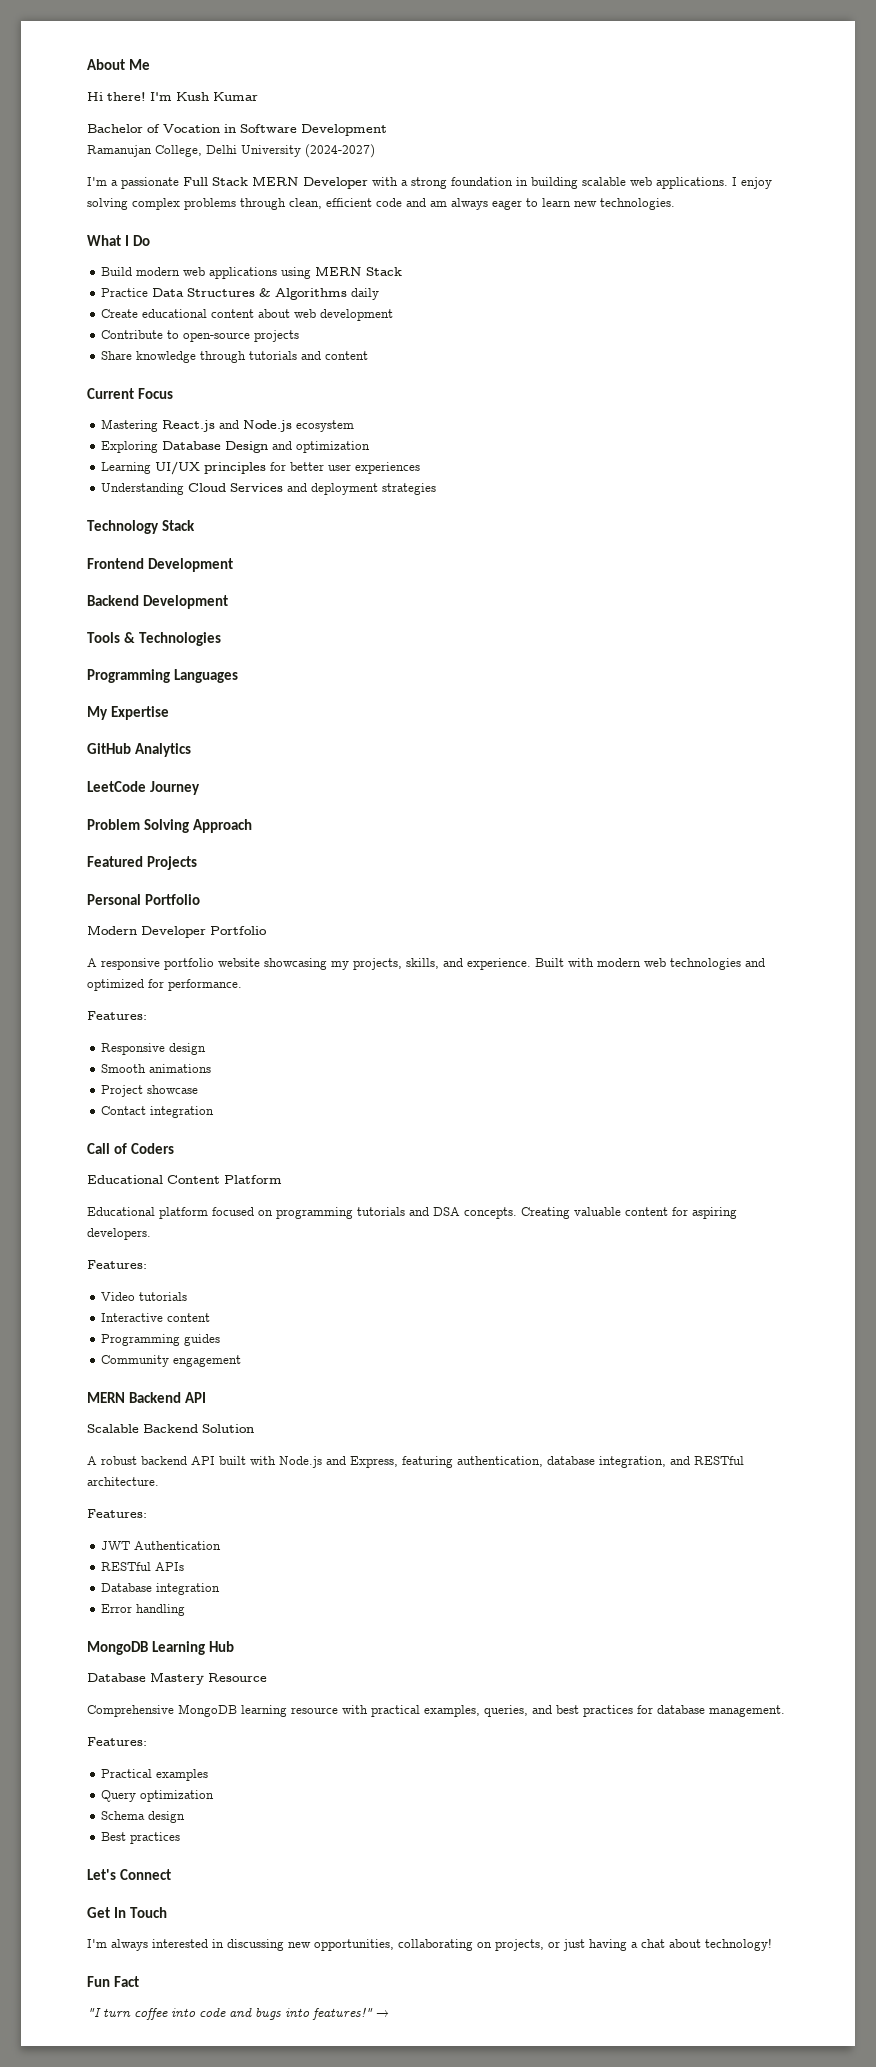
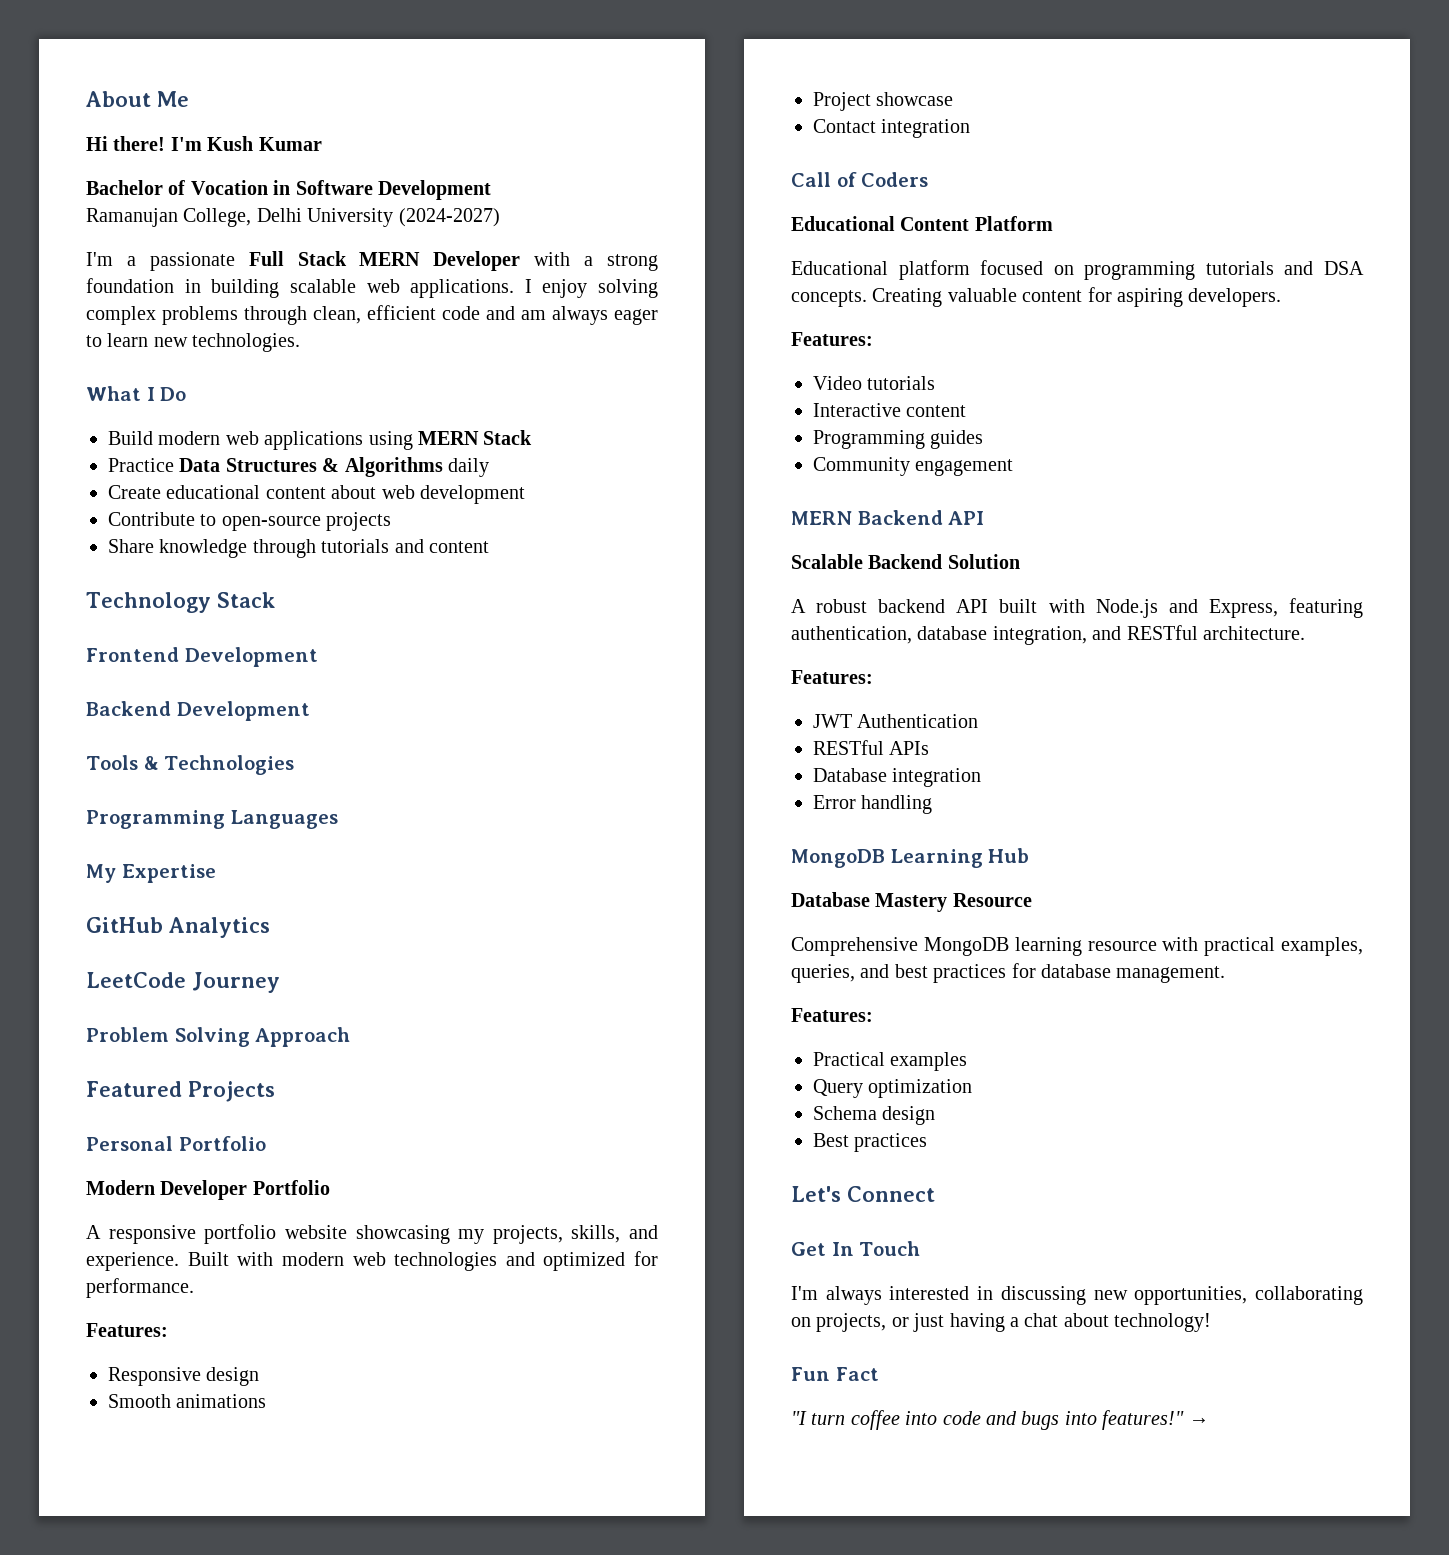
[87,388,173,399] [101,419,355,432] [101,441,371,453] [101,461,421,475] [101,483,437,495] // Current Focus // Mastering React.js and Node.js ecosystem // Exploring Database Design and optimization // Learning UI/UX principles for better user experiences // Understanding Cloud Services and deployment strategies -> (489, 547) none

